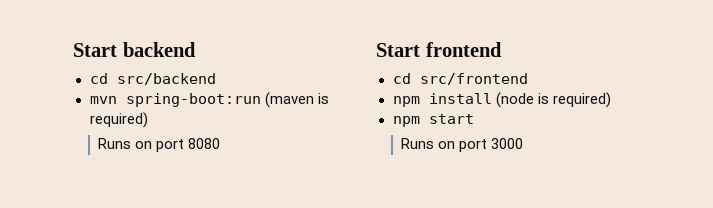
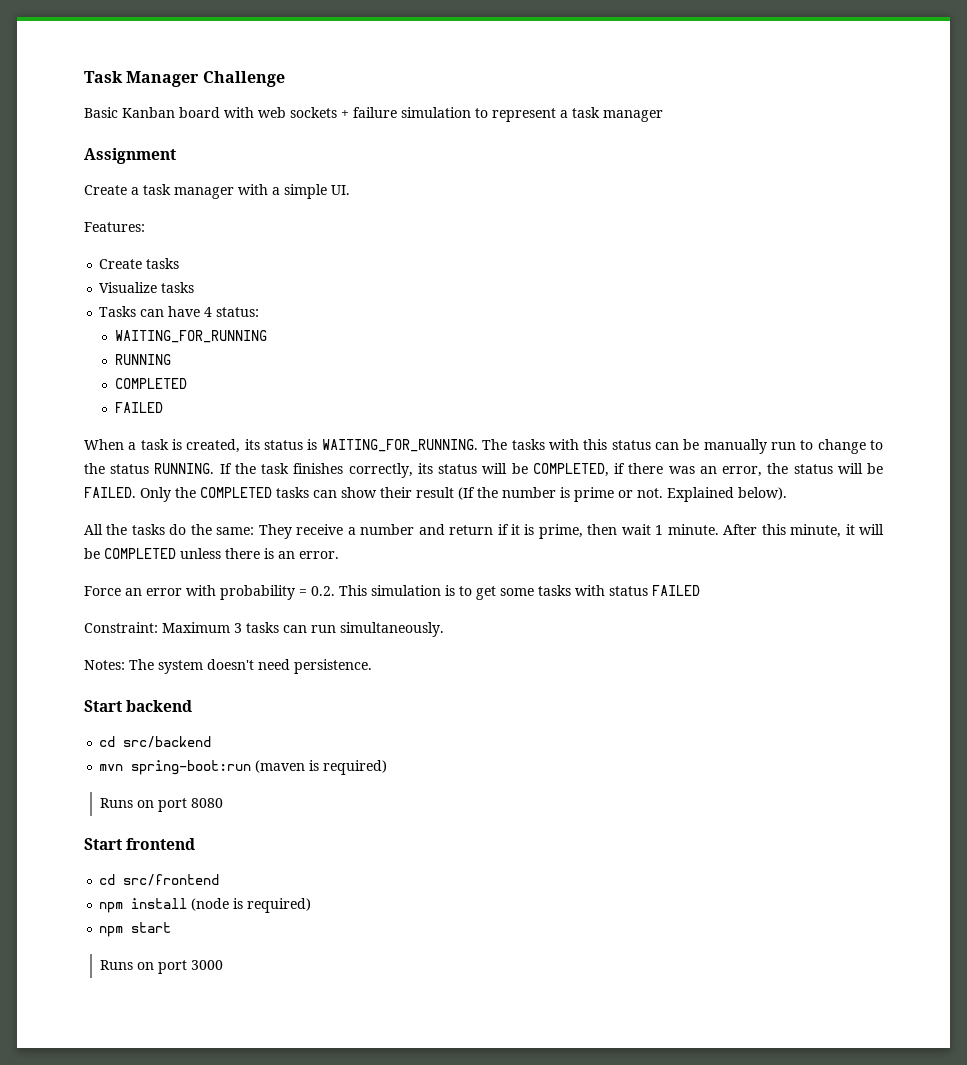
(73, 50) none -> [84,71,285,87] [84,107,663,122] [84,148,176,164] [84,184,350,199] [84,222,145,232] [99,258,180,269] [99,282,195,293] [99,306,260,317] [114,330,267,343] [114,354,171,365] [114,378,187,389] [114,402,163,413] [84,439,884,454] [84,463,883,478] [84,487,787,502] [84,524,885,539] [84,548,339,559] [84,585,700,600] [84,622,444,637] [84,659,372,674] Task Manager Challenge // Basic Kanban board with web sockets + failure simulation to represent a task manager // Assignment // Create a task manager with a simple UI. // Features: // Create tasks // Visualize tasks // Tasks can have 4 status: // WAITING_FOR_RUNNING // RUNNING // COMPLETED // FAILED // When a task is created, its status is WAITING_FOR_RUNNING. The tasks with this status can be manually run to change to the status RUNNING. If the task finishes correctly, its status will be COMPLETED, if there was an error, the status will be FAILED. Only the COMPLETED tasks can show their result (If the number is prime or not. Explained below). // All the tasks do the same: They receive a number and return if it is prime, then wait 1 minute. After this minute, it will be COMPLETED unless there is an error. // Force an error with probability = 0.2. This simulation is to get some tasks with status FAILED // Constraint: Maximum 3 tasks can run simultaneously. // Notes: The system doesn't need persistence. //

